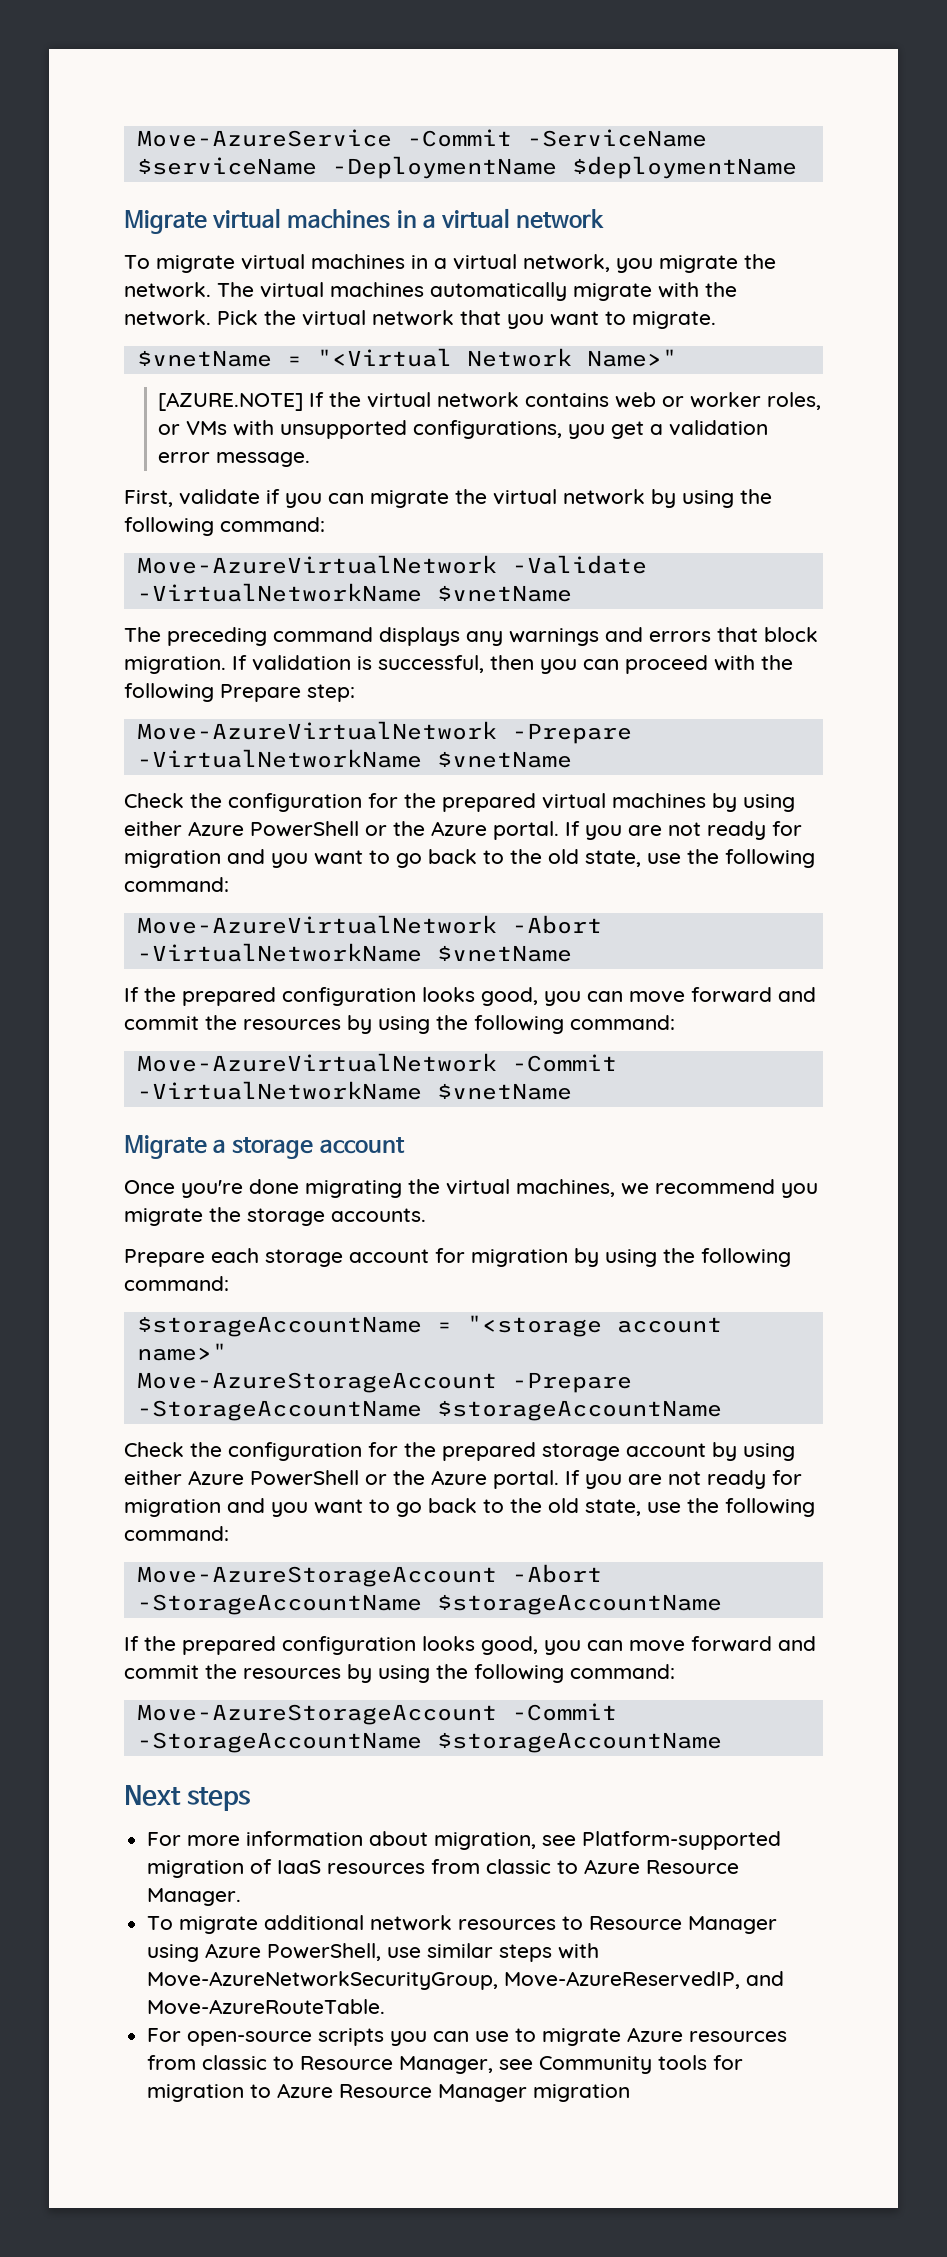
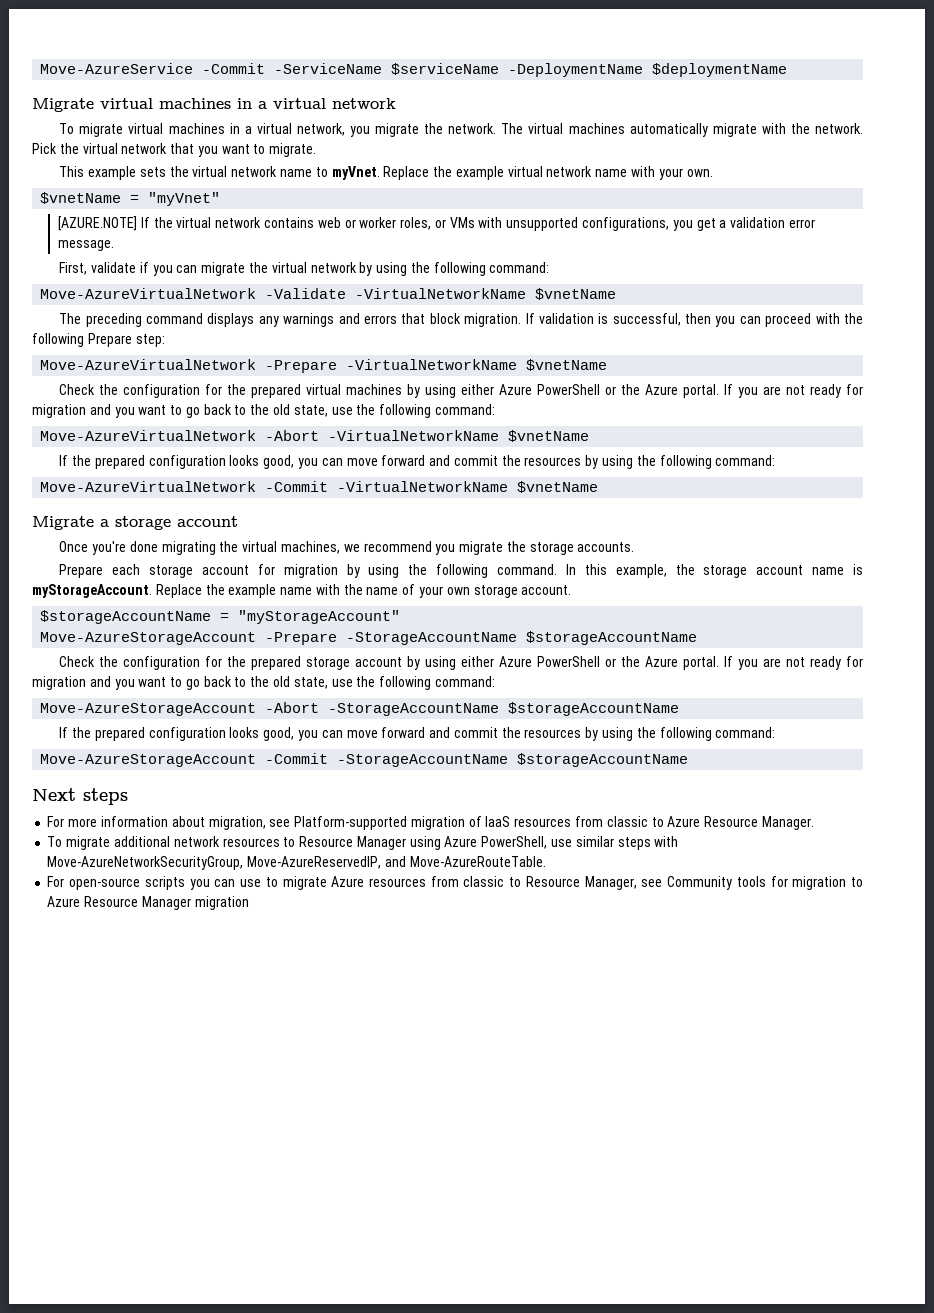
(716, 320) none -> [59,166,713,180] // This example sets the virtual network name to myVnet. Replace the example virtual network name with your own.
[316,348,677,367] "<Virtual Network Name>" -> [148,192,221,206] "myVnet"
[124,1276,229,1291] command: -> [497,564,863,578] [32,584,572,598] command. In this example, the storage account name is myStorageAccount. Replace the example name with the name of your own storage account.
[466,1315,722,1337] [136,1343,227,1361] "<storage account name>" -> [238,610,401,624] "myStorageAccount"

